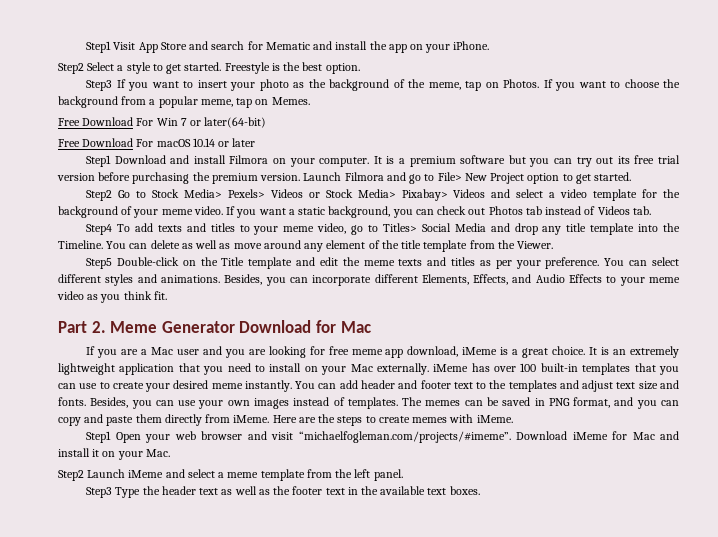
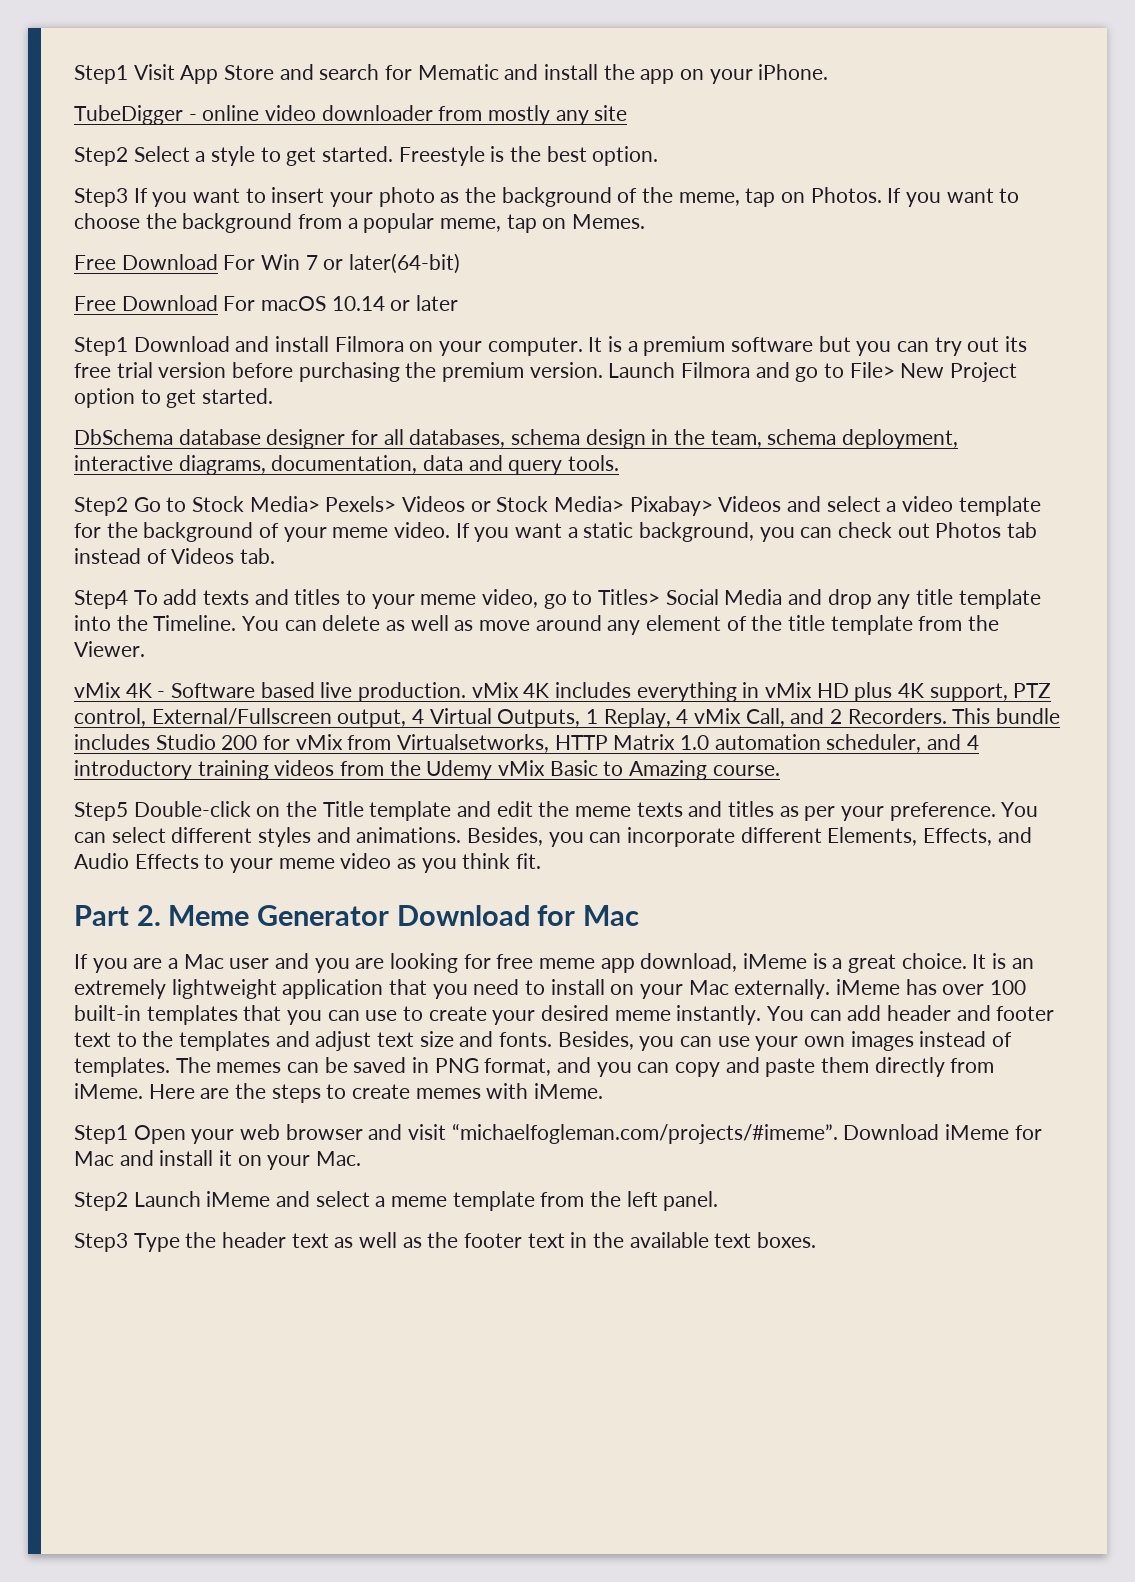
(490, 45) none -> [74,105,628,125] // TubeDigger - online video downloader from mostly any site
(632, 176) none -> [74,429,959,449] [74,455,620,475] // DbSchema database designer for all databases, schema design in the team, schema deployment, interactive diagrams, documentation, data and query tools.
(554, 245) none -> [74,682,1052,702] [74,708,1061,728] [74,734,979,753] [74,760,780,780] // vMix 4K - Software based live production. vMix 4K includes everything in vMix HD plus 4K support, PTZ control, External/Fullscreen output, 4 Virtual Outputs, 1 Replay, 4 vMix Call, and 2 Recorders. This bundle includes Studio 200 for vMix from Virtualsetworks, HTTP Matrix 1.0 automation scheduler, and 4 introductory training videos from the Udemy vMix Basic to Amazing course.

